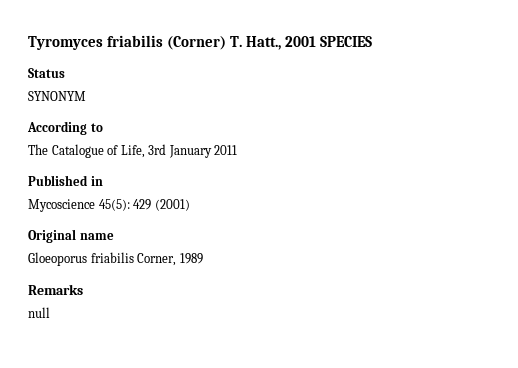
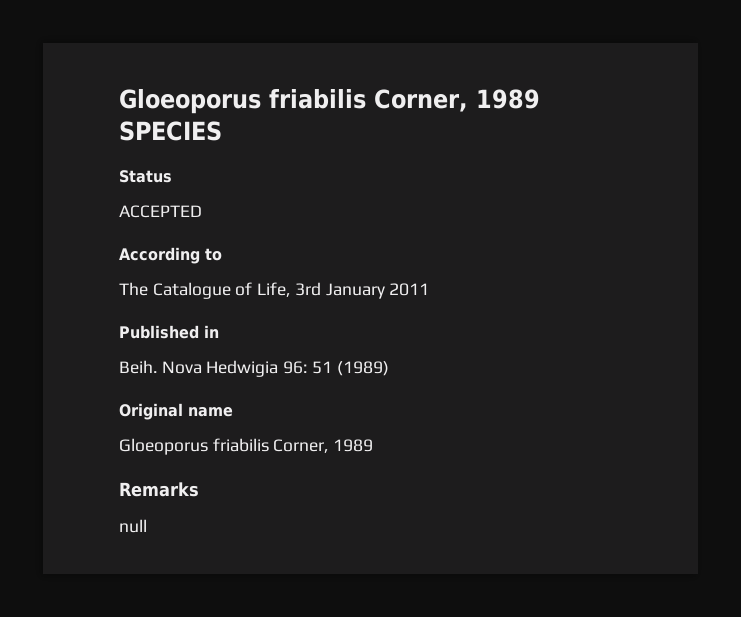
[28,35,317,50] Tyromyces friabilis (Corner) T. Hatt., 2001 -> [119,89,540,114] Gloeoporus friabilis Corner, 1989
[28,91,86,101] SYNONYM -> [119,205,202,218] ACCEPTED
[28,199,190,212] Mycoscience 45(5): 429 (2001) -> [119,360,389,377] Beih. Nova Hedwigia 96: 51 (1989)

